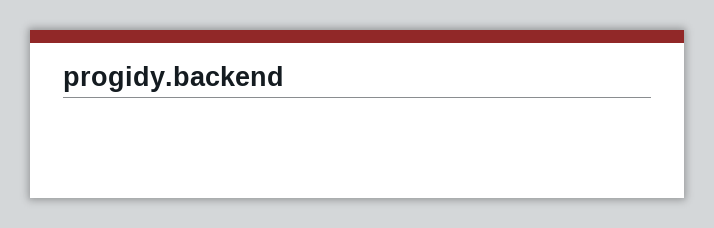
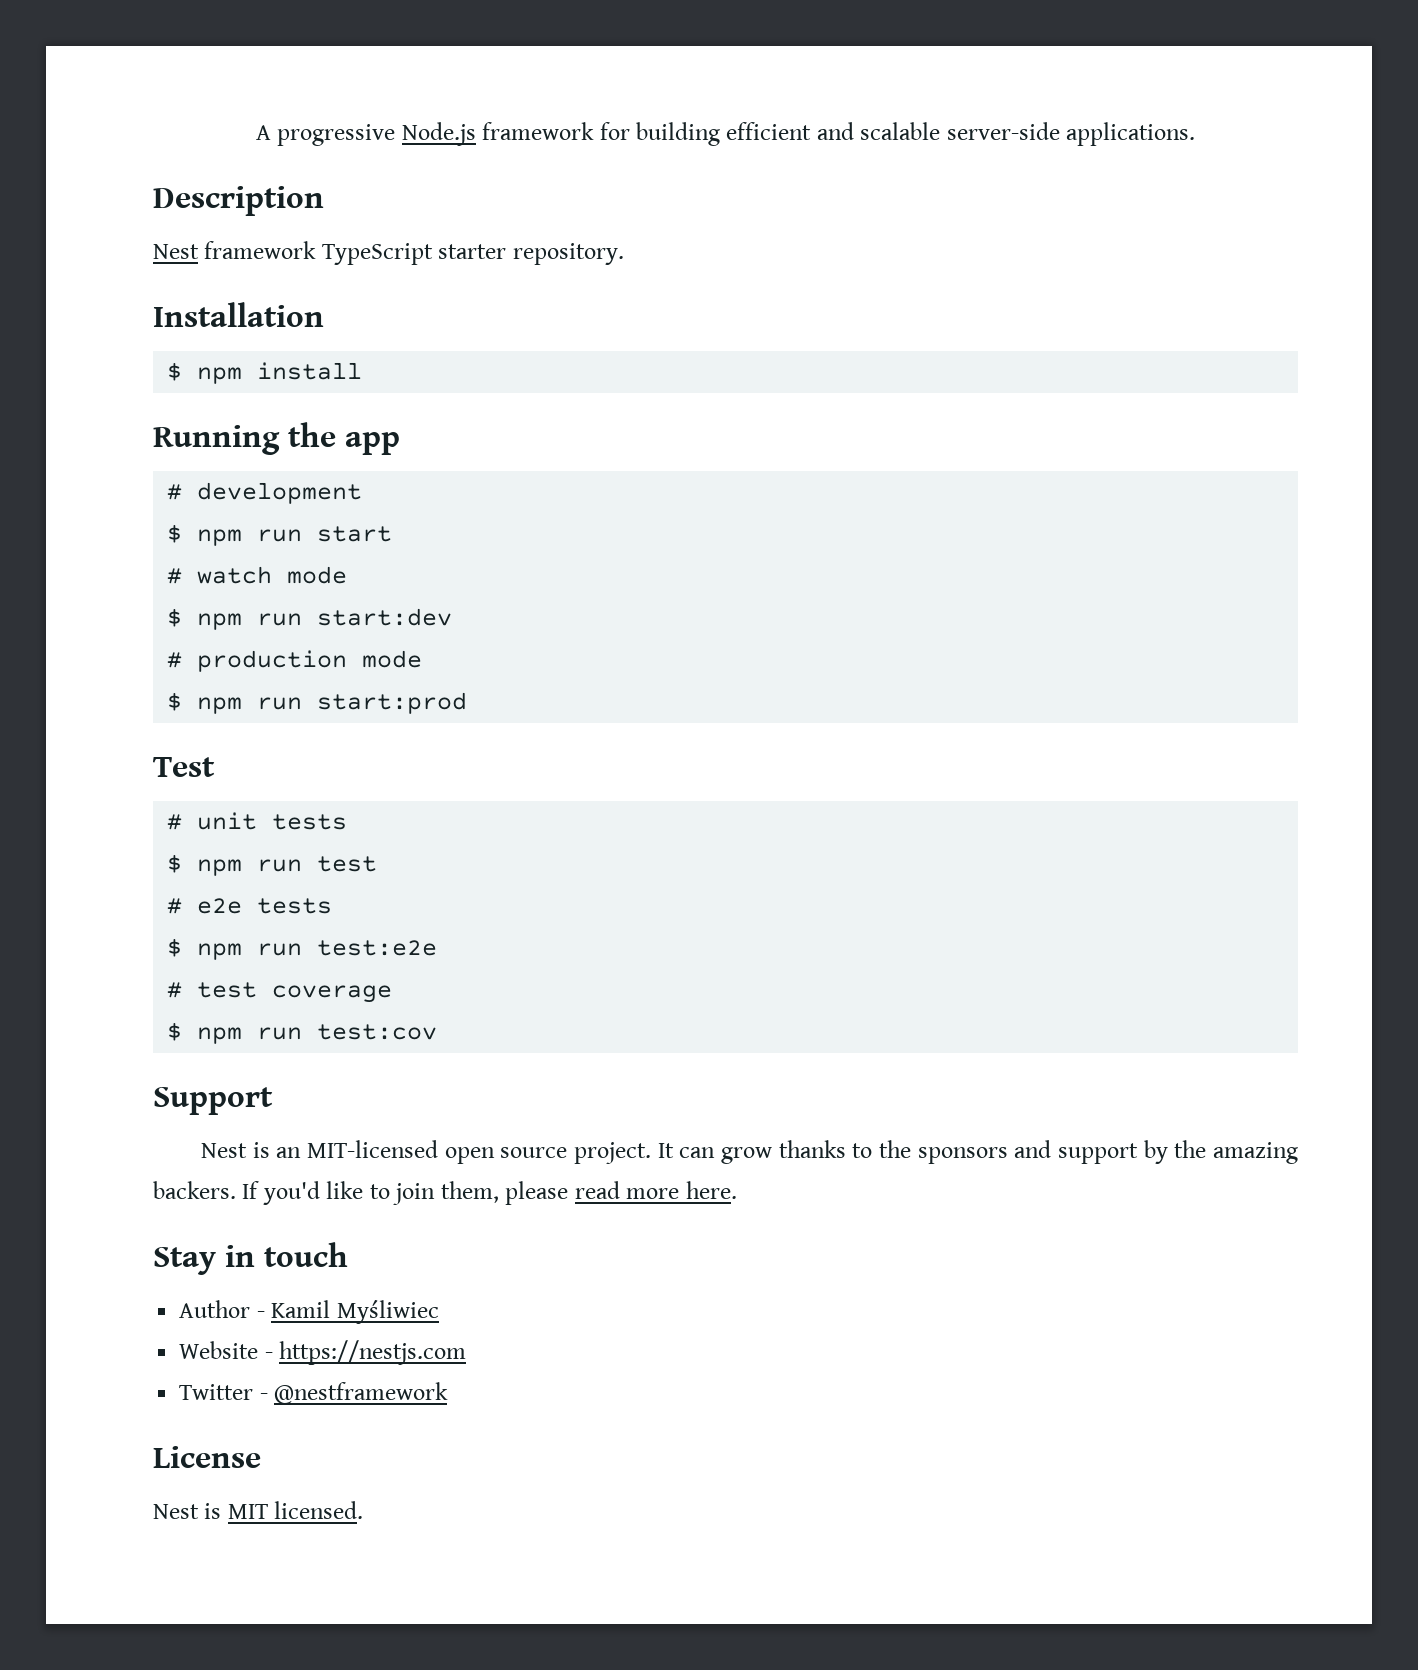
[63,66,284,92] progidy.backend -> [255,122,1196,146] [153,186,324,216] [153,241,624,265] [153,302,324,327] [167,362,363,384] [153,422,400,455] [167,482,363,504] [167,524,393,546] [167,566,348,584] [167,608,453,630] [167,650,423,672] [167,692,468,714] [153,757,215,777] [167,812,348,830] [167,854,378,876] [167,898,333,914] [167,938,438,960] [167,982,393,1003] [167,1022,438,1044] [153,1087,273,1115] [201,1140,1298,1164] [153,1181,737,1205] [153,1242,348,1275] [179,1300,439,1324] [179,1340,467,1365] [179,1382,449,1404] [153,1446,261,1468] [153,1501,364,1519] A progressive Node.js framework for building efficient and scalable server-side applications. // Description // Nest framework TypeScript starter repository. // Installation // $ npm install // Running the app // # development // $ npm run start // # watch mode // $ npm run start:dev // # production mode // $ npm run start:prod // Test // # unit tests // $ npm run test // # e2e tests // $ npm run test:e2e // # test coverage // $ npm run test:cov // Support // Nest is an MIT-licensed open source project. It can grow thanks to the sponsors and support by the amazing backers. If you'd like to join them, please read more here. // Stay in touch // Author - Kamil Myśliwiec // Website - https://nestjs.com // Twitter - @nestframework // License // Nest is MIT licensed.

